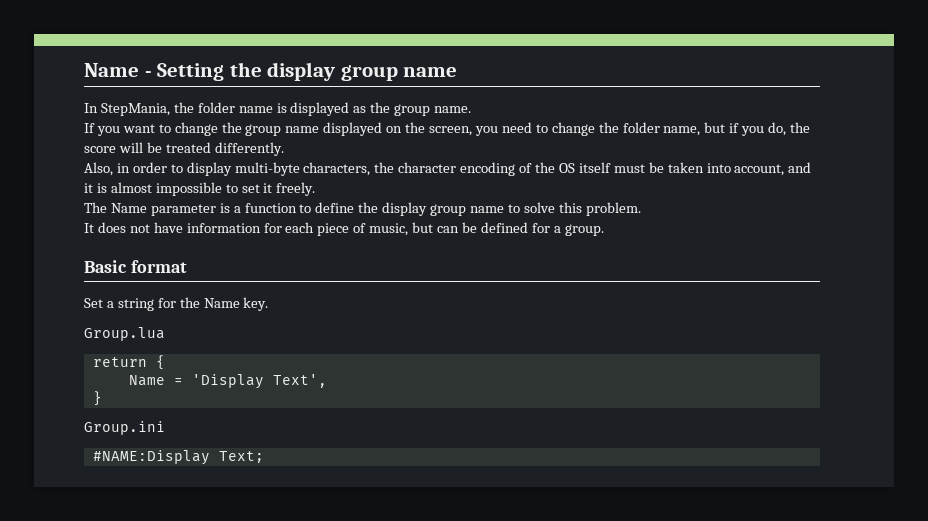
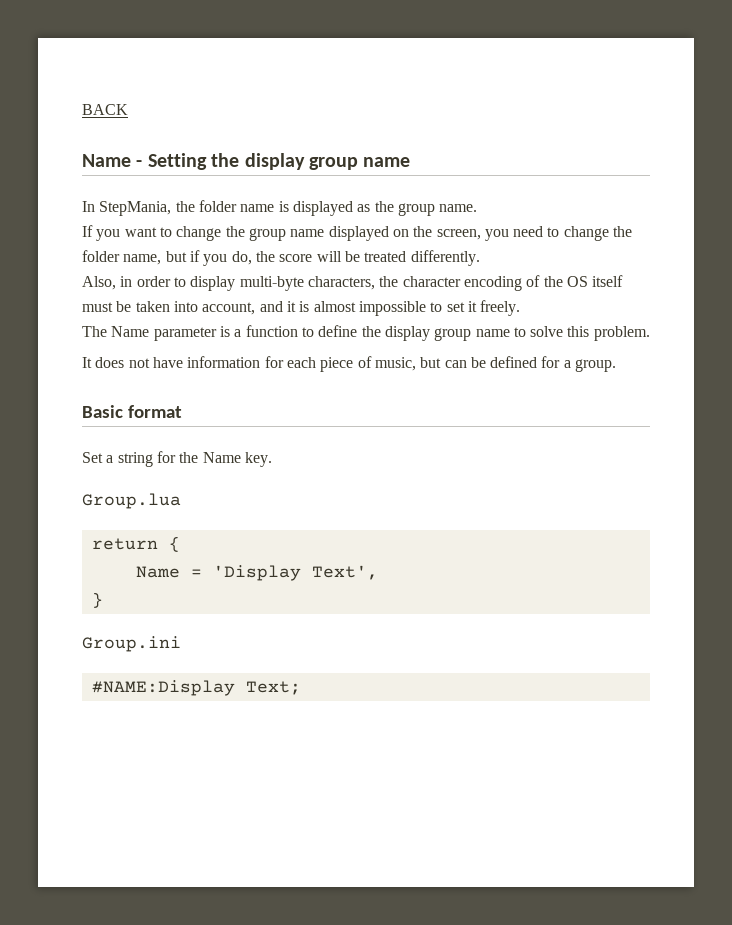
(84, 70) none -> [82,104,128,115] BACK //

